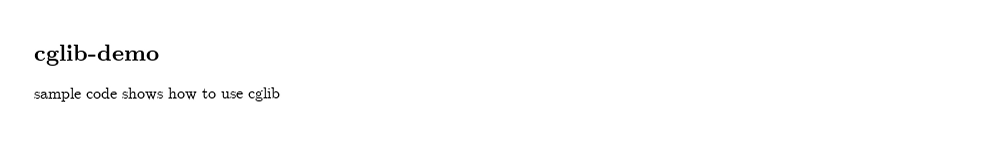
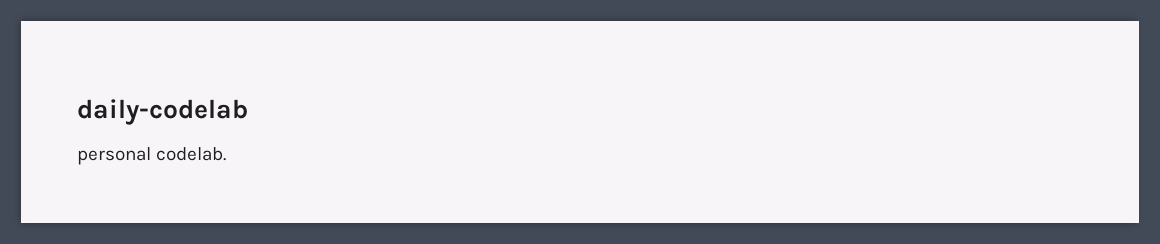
[33,44,159,66] [34,87,281,102] cglib-demo // sample code shows how to use cglib -> [77,99,248,125] [77,147,227,165] daily-codelab // personal codelab.

